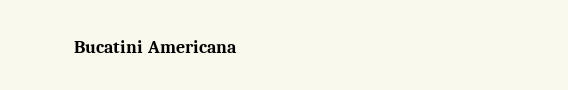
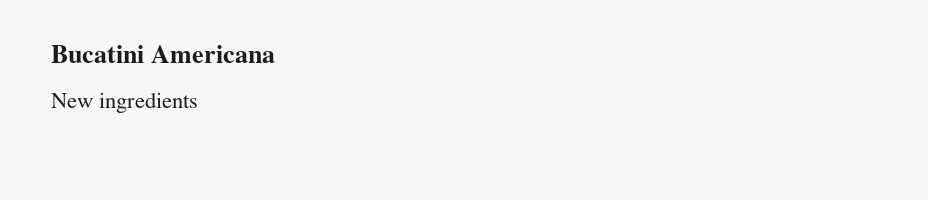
(237, 46) none -> [51,92,199,113] // New ingredients

